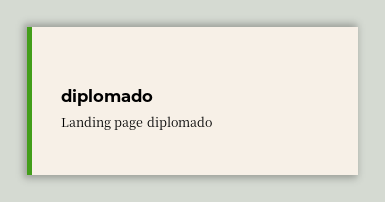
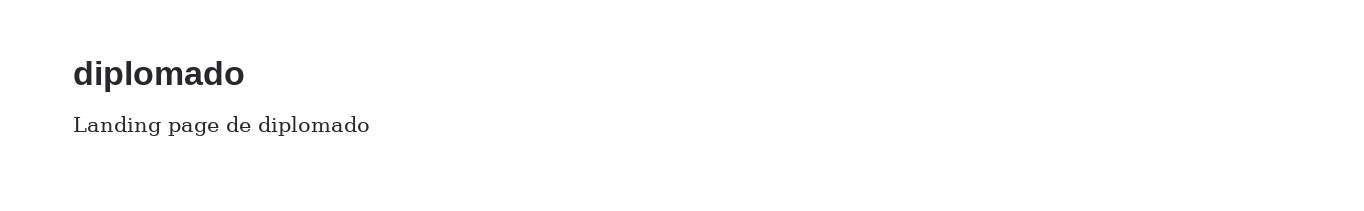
(144, 125) none -> [226,116,251,132] de

